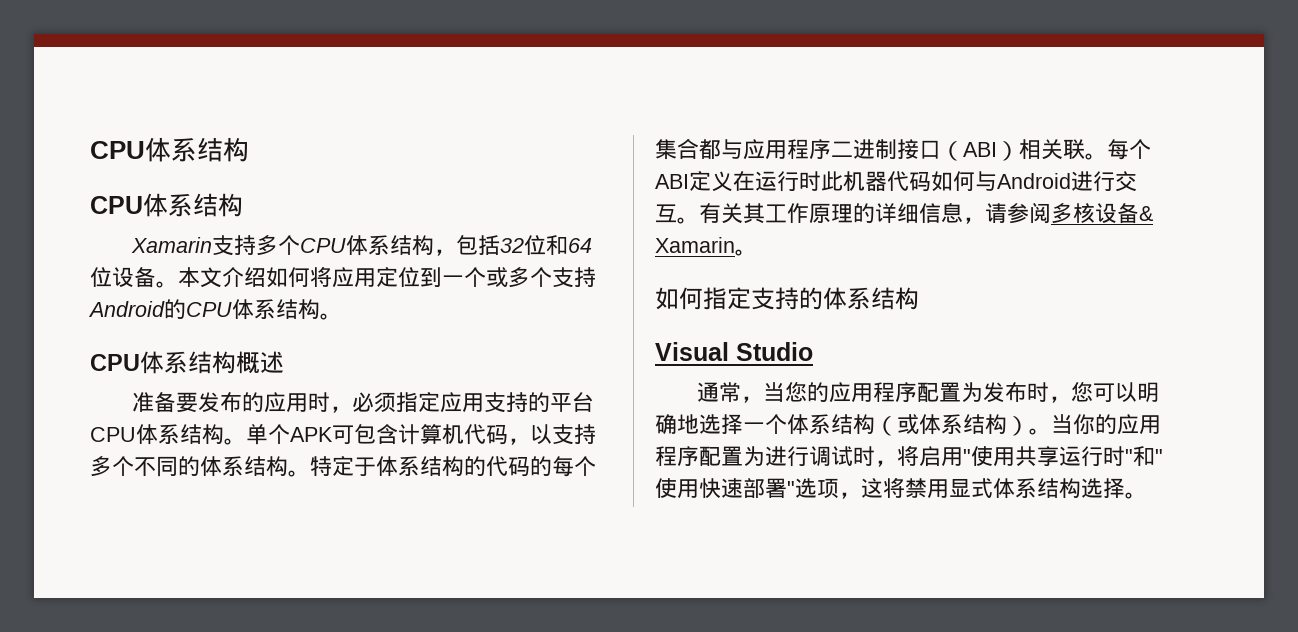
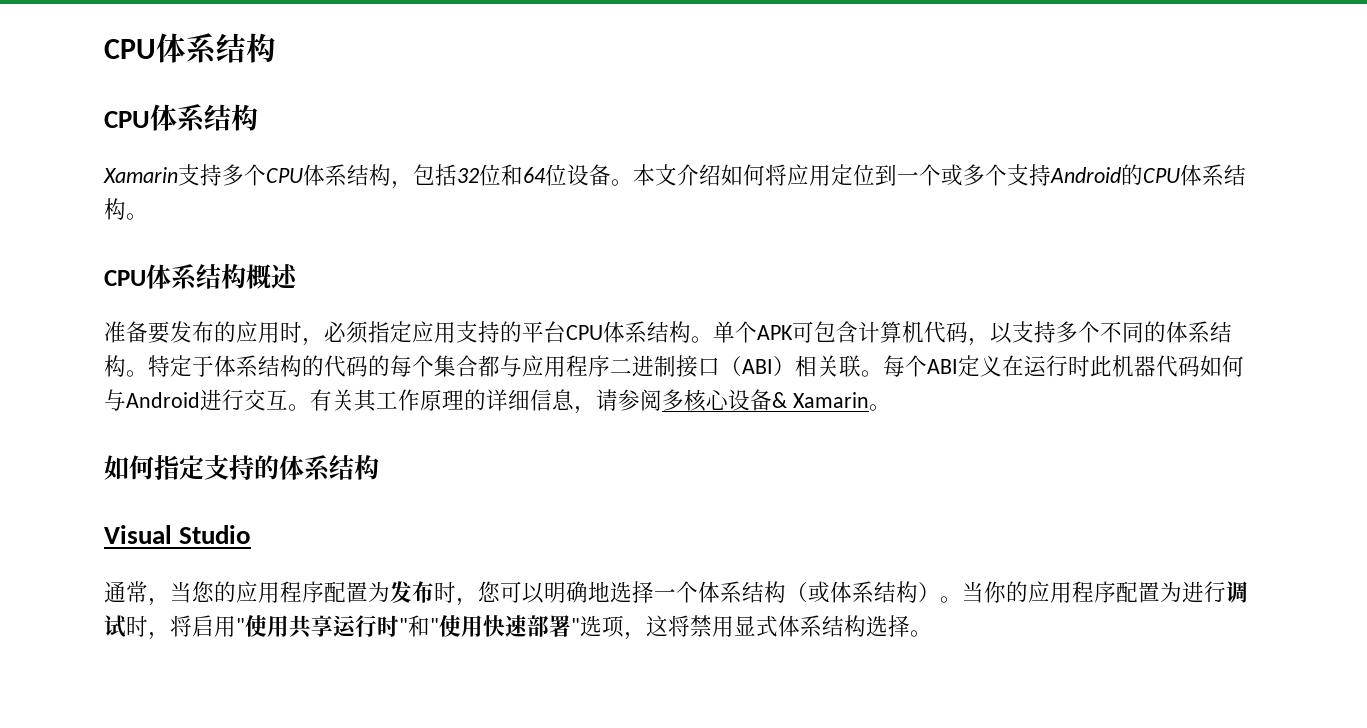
(1095, 213) none -> [706,390,729,410] 心

